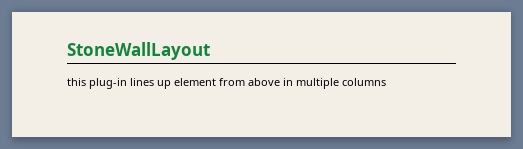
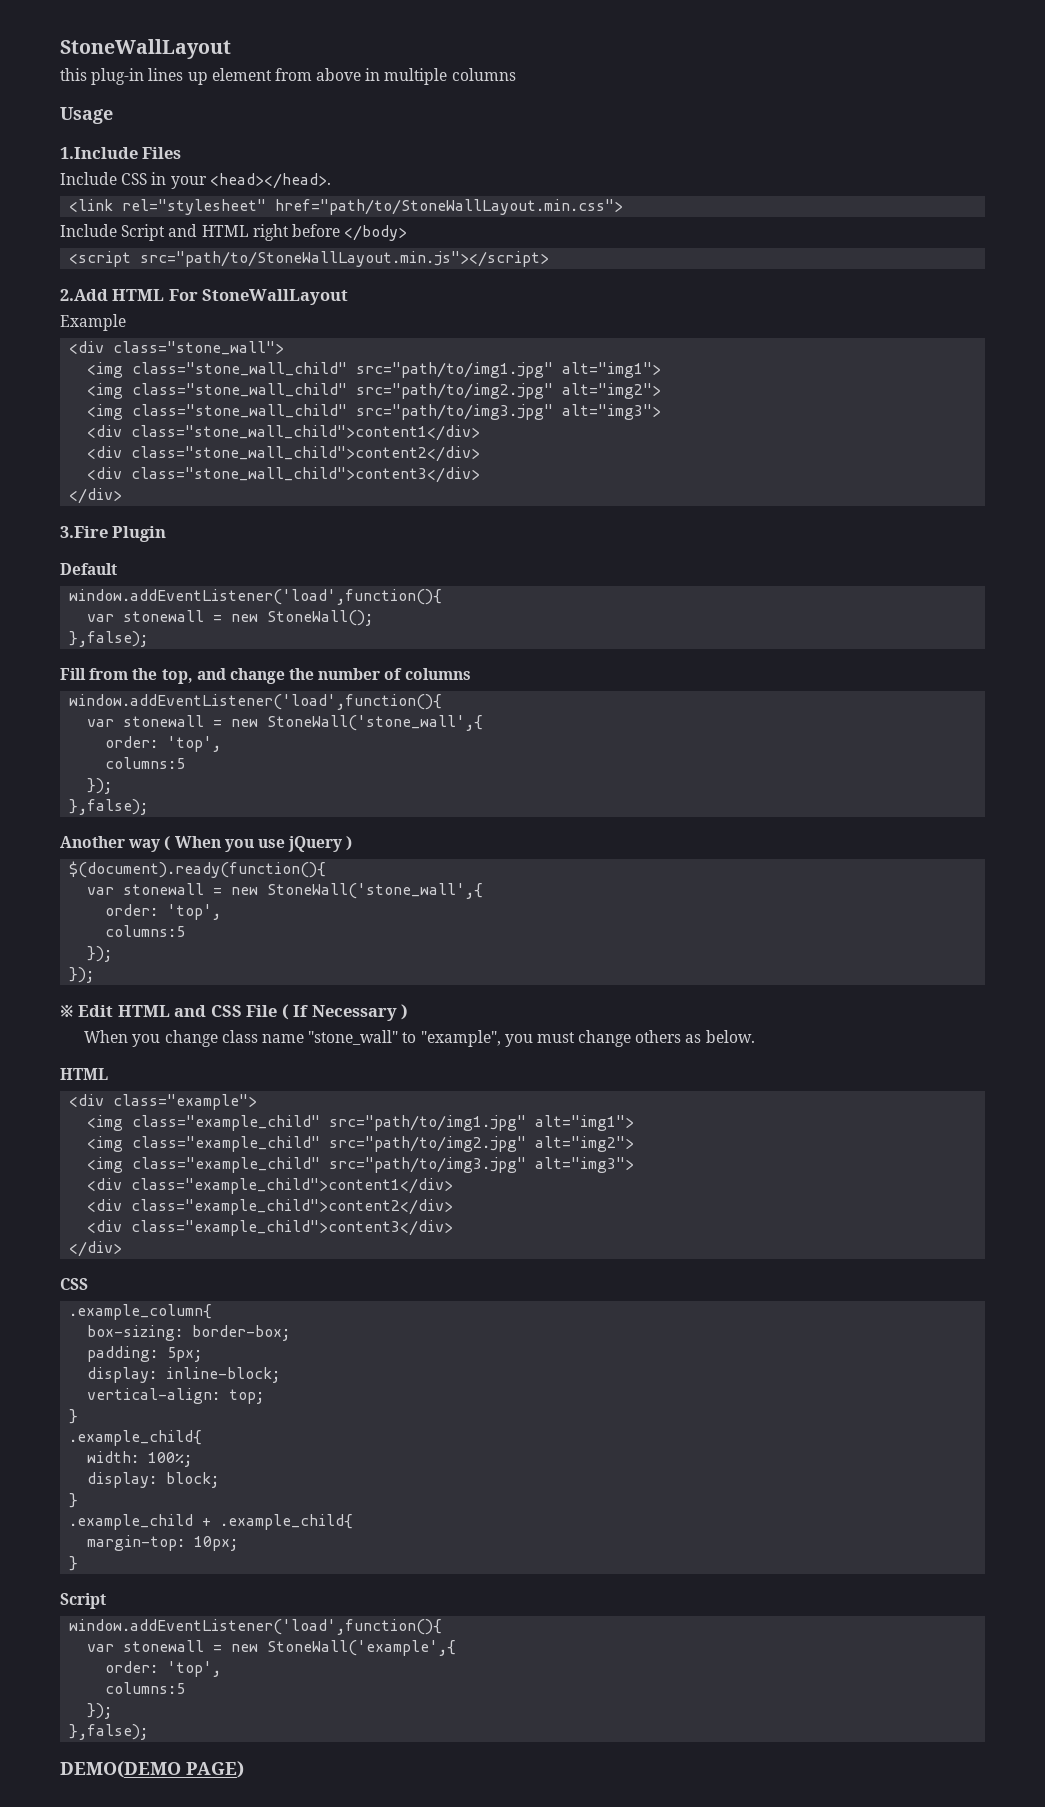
(386, 82) none -> [60,107,113,124] [60,147,182,159] [60,172,331,189] [69,199,624,215] [60,224,408,241] [69,251,550,267] [60,289,349,305] [60,314,126,331] [69,341,285,355] [87,362,662,378] [87,383,662,399] [87,404,662,420] [87,425,481,441] [87,446,481,462] [87,467,481,483] [69,488,123,504] [60,526,167,542] [60,563,117,575] [69,589,443,605] [87,610,374,626] [69,631,149,647] [60,668,471,684] [69,694,443,710] [87,715,484,731] [105,736,222,752] [105,757,186,769] [87,778,113,794] [69,799,149,815] [60,836,353,852] [69,861,327,878] [87,883,484,899] [105,904,222,920] [105,925,186,937] [87,946,113,962] [69,967,95,983] [60,1004,409,1021] [84,1030,755,1047] [60,1068,108,1080] [69,1094,258,1110] [87,1115,635,1131] [87,1136,635,1152] [87,1157,635,1173] [87,1178,454,1194] [87,1199,454,1215] [87,1220,454,1236] [69,1241,123,1257] [60,1278,88,1290] [69,1304,213,1320] [87,1325,291,1341] [87,1346,203,1362] [87,1367,281,1383] [87,1388,265,1404] [69,1409,79,1424] [69,1430,203,1446] [87,1451,193,1467] [87,1472,220,1488] [69,1493,79,1508] [69,1514,354,1530] [87,1535,239,1551] [69,1556,79,1571] [60,1593,106,1609] [69,1619,443,1635] [87,1640,457,1656] [105,1661,222,1677] [105,1682,186,1694] [87,1703,113,1719] [69,1724,149,1740] [60,1761,244,1778] // Usage // 1.Include Files // Include CSS in your <head></head>. // <link rel="stylesheet" href="path/to/StoneWallLayout.min.css"> // Include Script and HTML right before </body> // <script src="path/to/StoneWallLayout.min.js"></script> // 2.Add HTML For StoneWallLayout // Example // <div class="stone_wall"> // <img class="stone_wall_child" src="path/to/img1.jpg" alt="img1"> // <img class="stone_wall_child" src="path/to/img2.jpg" alt="img2"> // <img class="stone_wall_child" src="path/to/img3.jpg" alt="img3"> // <div class="stone_wall_child">content1</div> // <div class="stone_wall_child">content2</div> // <div class="stone_wall_child">content3</div> // </div> // 3.Fire Plugin // Default // window.addEventListener('load',function(){ // var stonewall = new StoneWall(); // },false); // Fill from the top, and change the number of columns // window.addEventListener('load',function(){ // var stonewall = new StoneWall('stone_wall',{ // order: 'top', // columns:5 // }); // },false); // Another way ( When you use jQuery ) // $(document).ready(function(){ // var stonewall = new StoneWall('stone_wall',{ // order: 'top', // columns:5 // }); // }); // ※ Edit HTML and CSS File ( If Necessary ) // When you change class name "stone_wall" to "example", you must change others as below. // HTML // <div class="example"> // <img class="example_child" src="path/to/img1.jpg" alt="img1"> // <img class="example_child" src="path/to/img2.jpg" alt="img2"> // <img class="example_child" src="path/to/img3.jpg" alt="img3"> // <div class="example_child">content1</div> // <div class="example_child">content2</div> // <div class="example_child">content3</div> // </div> // CSS // .example_column{ // box-sizing: border-box; // padding: 5px; // display: inline-block; // vertical-align: top; // } // .example_child{ // width: 100%; // display: block; // } // .example_child + .example_child{ // margin-top: 10px; // } // Script // window.addEventListener('load',function(){ // var stonewall = new StoneWall('example',{ // order: 'top', // columns:5 // }); // },false); // DEMO(DEMO PAGE)

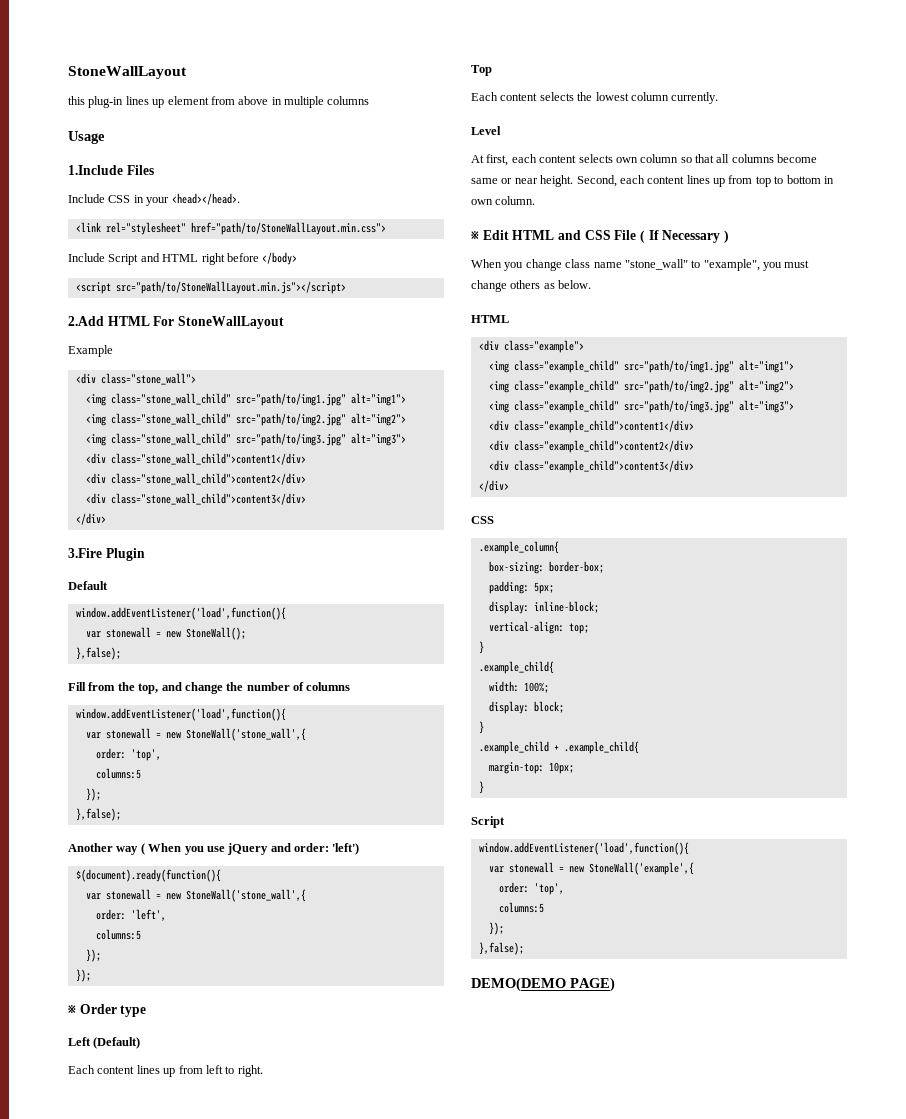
[346,836,353,851] ) -> [270,843,360,855] and order: 'left')
[167,904,222,920] 'top', -> [130,909,166,921] 'left',
(95, 975) none -> [68,1004,147,1017] [68,1037,141,1049] [68,1065,263,1077] [471,65,492,76] [471,92,719,104] [471,126,501,135] [471,154,818,166] [471,175,834,187] [471,196,536,205] // ※ Order type // Left (Default) // Each content lines up from left to right. // Top // Each content selects the lowest column currently. // Level // At first, each content selects own column so that all columns become same or near height. Second, each content lines up from top to bottom in own column.

